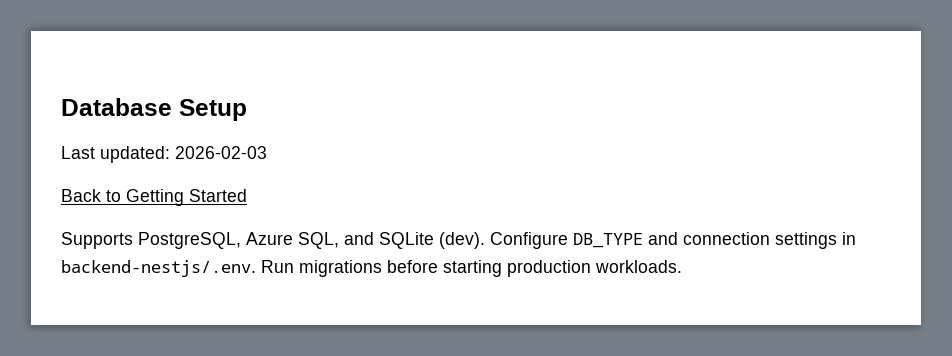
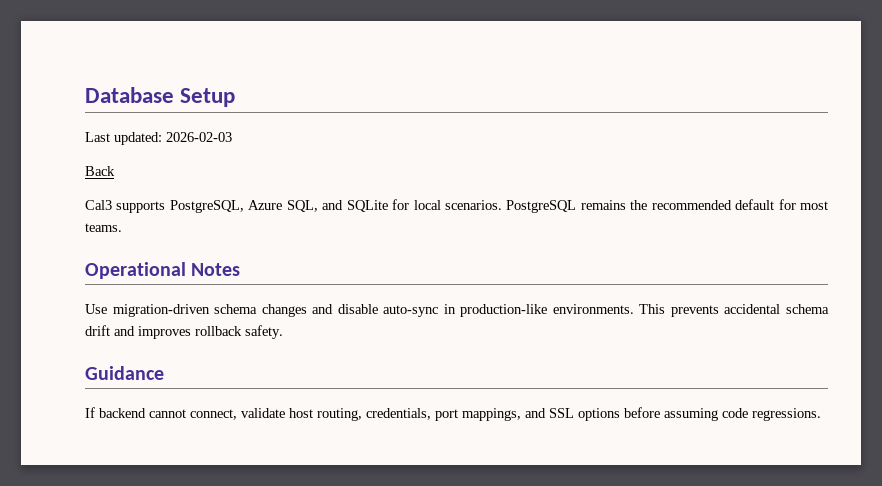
[106,189,247,206] [61,232,133,249] to Getting Started // Supports -> [85,200,166,213] // Cal3 supports
[439,232,856,249] [61,260,682,277] (dev). Configure DB_TYPE and connection settings in backend-nestjs/.env. Run migrations before starting production workloads. -> [392,199,828,213] [85,223,122,232] [85,262,241,279] [85,304,830,317] [85,325,283,339] [85,366,164,380] [85,407,821,421] for local scenarios. PostgreSQL remains the recommended default for most teams. // Operational Notes // Use migration-driven schema changes and disable auto-sync in production-like environments. This prevents accidental schema drift and improves rollback safety. // Guidance // If backend cannot connect, validate host routing, credentials, port mappings, and SSL options before assuming code regressions.

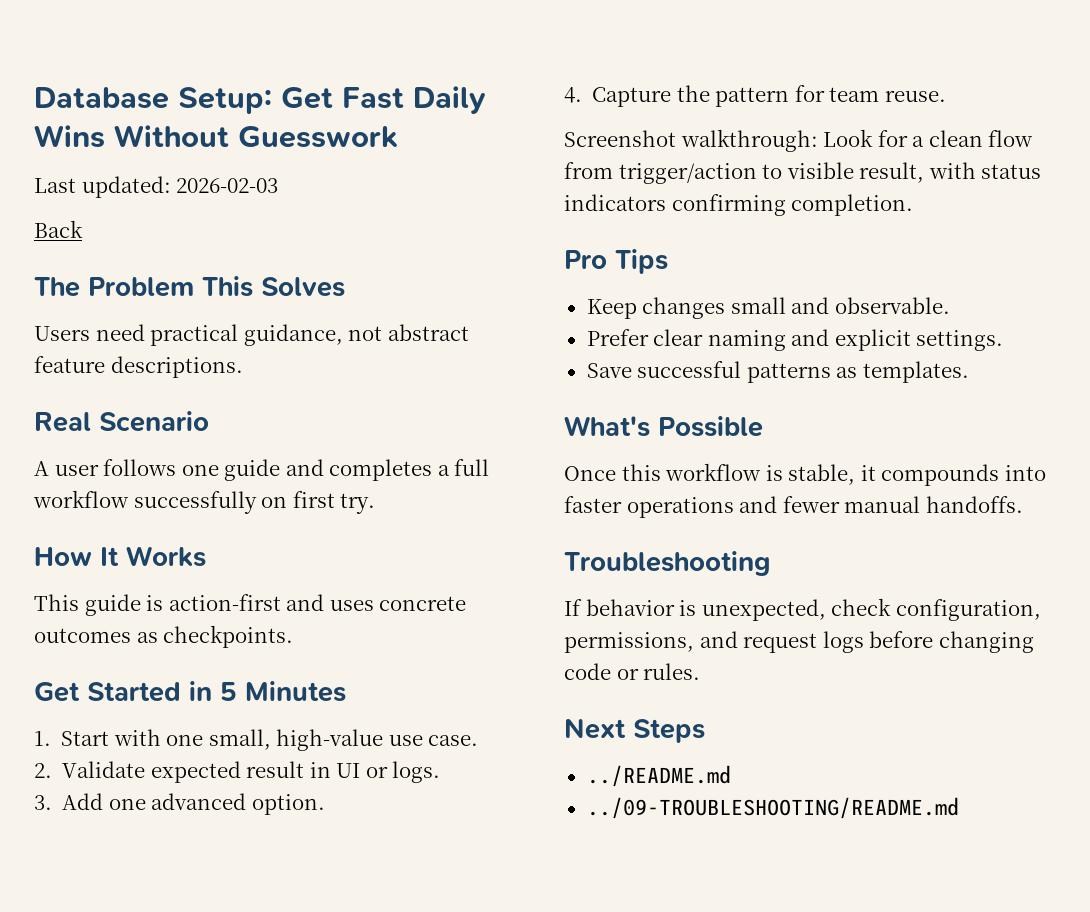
[180,88,236,107] [85,132,232,145] [85,166,115,176] [85,199,828,213] [85,223,122,232] [85,262,241,279] [85,304,830,317] [85,325,283,339] [85,366,164,380] [85,407,821,421] Setup // Last updated: 2026-02-03 // Back // Cal3 supports PostgreSQL, Azure SQL, and SQLite for local scenarios. PostgreSQL remains the recommended default for most teams. // Operational Notes // Use migration-driven schema changes and disable auto-sync in production-like environments. This prevents accidental schema drift and improves rollback safety. // Guidance // If backend cannot connect, validate host routing, credentials, port mappings, and SSL options before assuming code regressions. -> [178,86,486,114] [34,125,398,148] [34,176,279,198] [34,220,83,238] [34,276,345,297] [34,324,469,346] [34,356,243,378] [34,411,209,432] [34,459,490,481] [33,490,376,514] [34,546,206,567] [34,594,467,616] [34,625,294,648] [34,681,346,702] [34,729,479,751] [34,761,441,783] [34,793,325,815] [564,85,946,107] [564,129,1034,152] [564,162,1042,184] [564,194,914,216] [564,249,668,274] [586,297,950,319] [586,329,1004,351] [586,361,969,383] [564,416,763,437] [564,463,1046,486] [564,496,1023,518] [564,551,771,576] [564,598,1041,621] [564,631,1034,653] [564,663,701,680] [564,718,705,743] [586,765,731,787] [586,797,959,819] Setup: Get Fast Daily Wins Without Guesswork // Last updated: 2026-02-03 // Back // The Problem This Solves // Users need practical guidance, not abstract feature descriptions. // Real Scenario // A user follows one guide and completes a full workflow successfully on first try. // How It Works // This guide is action-first and uses concrete outcomes as checkpoints. // Get Started in 5 Minutes // 1. Start with one small, high-value use case. // 2. Validate expected result in UI or logs. // 3. Add one advanced option. // 4. Capture the pattern for team reuse. // Screenshot walkthrough: Look for a clean flow from trigger/action to visible result, with status indicators confirming completion. // Pro Tips // Keep changes small and observable. // Prefer clear naming and explicit settings. // Save successful patterns as templates. // What's Possible // Once this workflow is stable, it compounds into faster operations and fewer manual handoffs. // Troubleshooting // If behavior is unexpected, check configuration, permissions, and request logs before changing code or rules. // Next Steps // ../README.md // ../09-TROUBLESHOOTING/README.md

